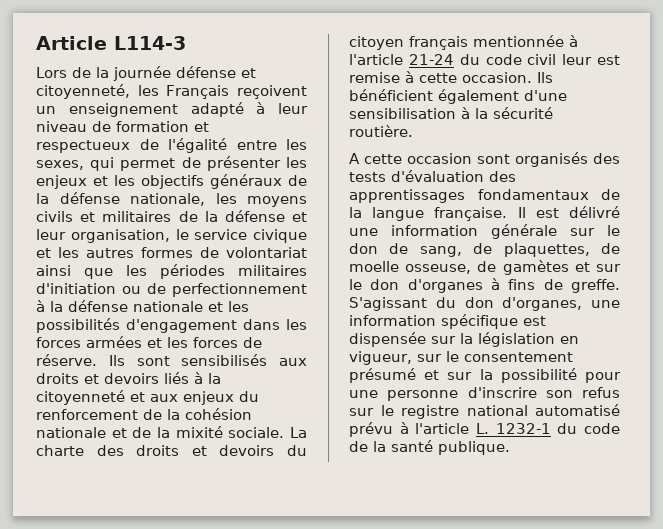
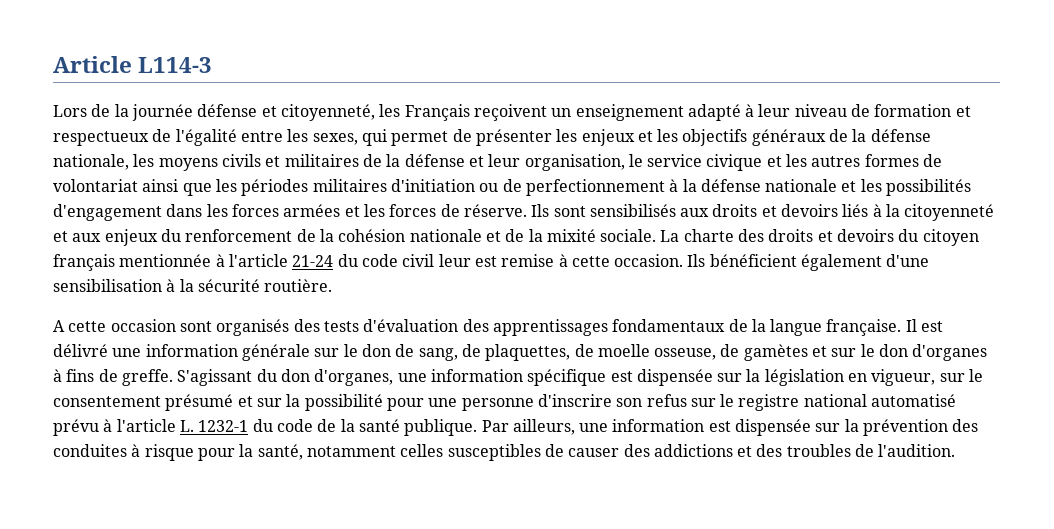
(510, 448) none -> [481,419,979,436] [53,444,956,461] Par ailleurs, une information est dispensée sur la prévention des conduites à risque pour la santé, notamment celles susceptibles de causer des addictions et des troubles de l'audition.

